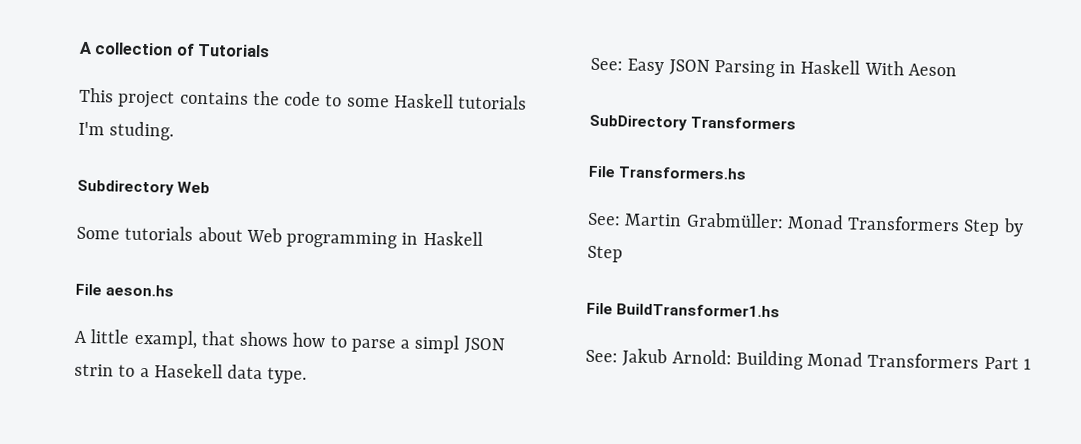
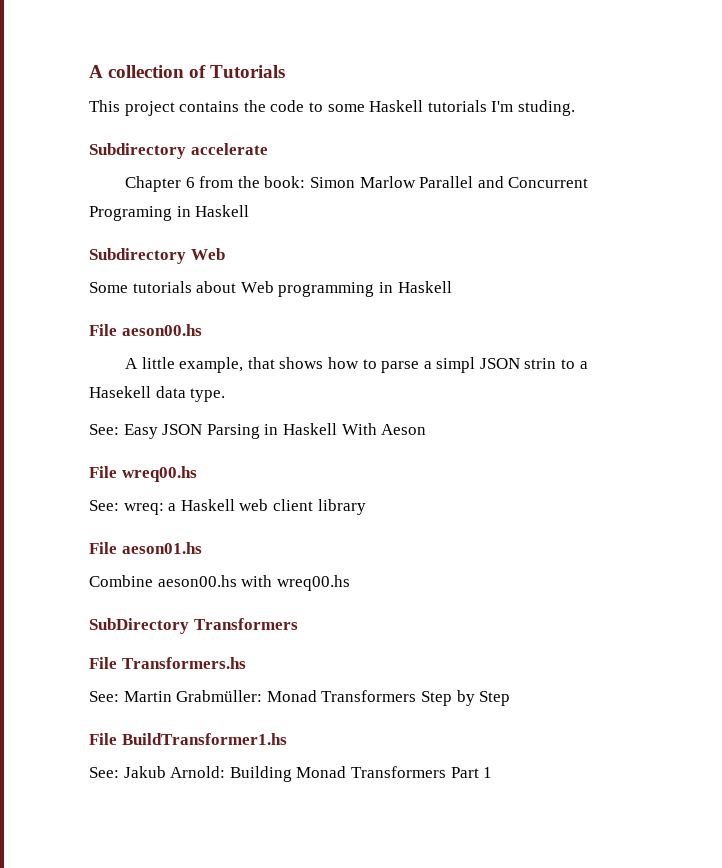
(175, 131) none -> [89,143,268,159] [124,176,589,192] [89,205,250,221] // Subdirectory accelerate // Chapter 6 from the book: Simon Marlow Parallel and Concurrent Programing in Haskell
[105,284,175,297] aeson.hs -> [121,324,202,336] aeson00.hs
[133,329,198,349] exampl, -> [179,357,244,373] example,
(957, 70) none -> [89,466,197,482] [89,499,366,515] [89,542,202,554] [89,575,350,591] // File wreq00.hs // See: wreq: a Haskell web client library // File aeson01.hs // Combine aeson00.hs with wreq00.hs

